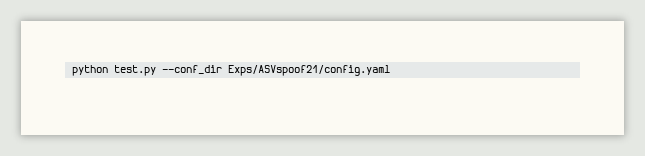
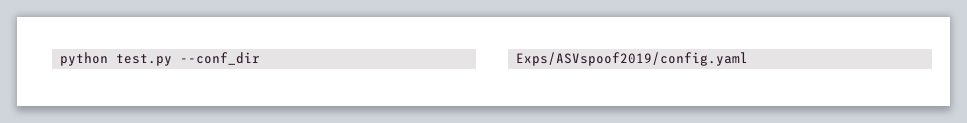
[227,65,390,76] Exps/ASVspoof21/config.yaml -> [516,52,749,66] Exps/ASVspoof2019/config.yaml

